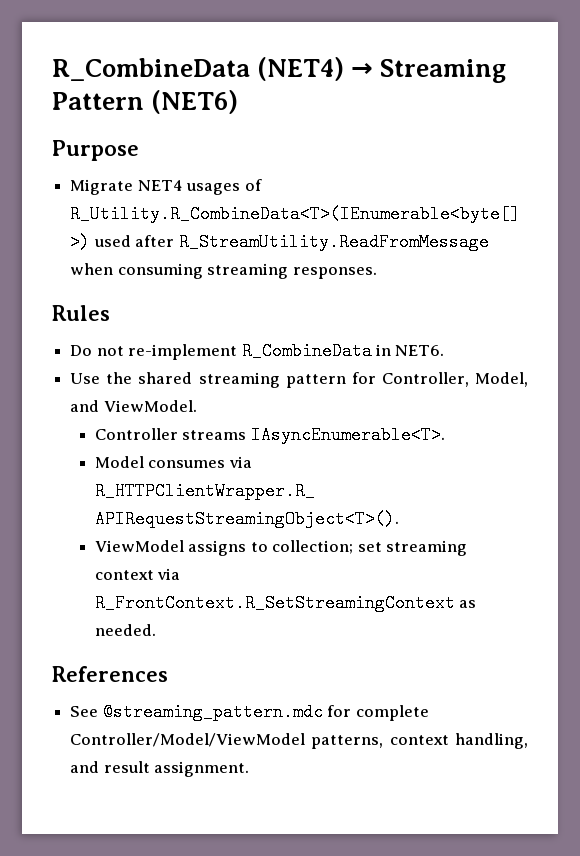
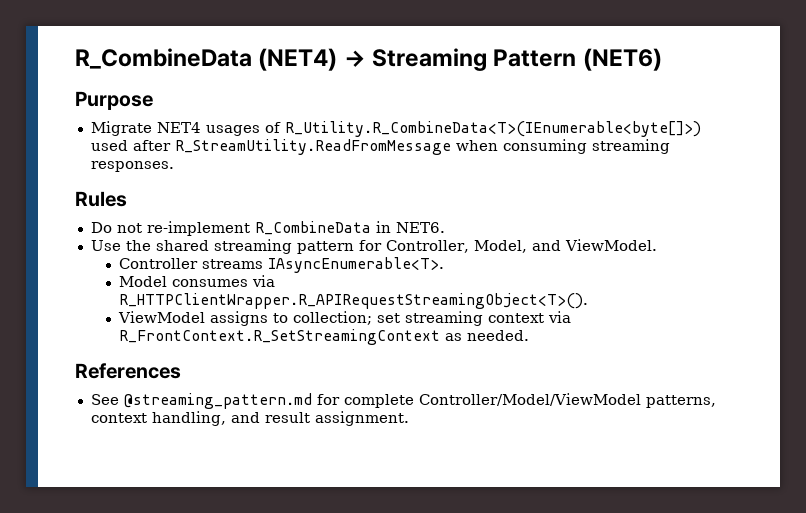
[102,703,323,721] @streaming_pattern.mdc -> [123,393,312,409] @streaming_pattern.md

